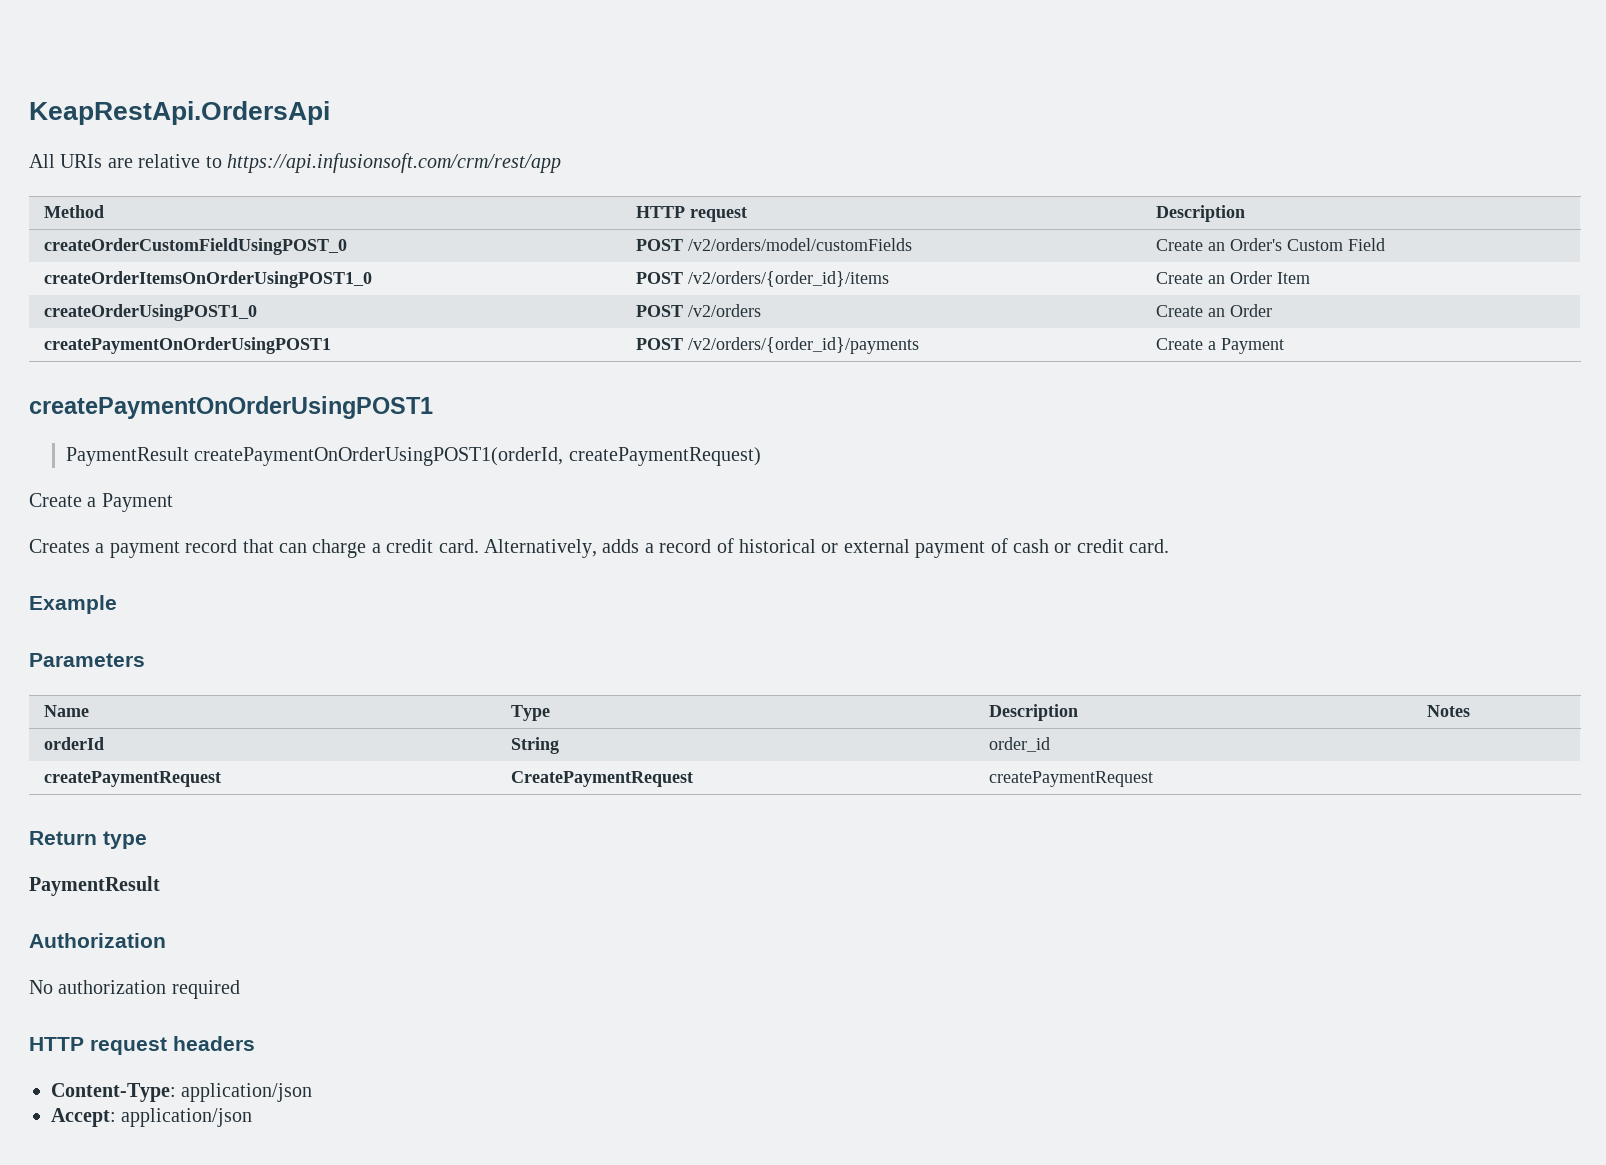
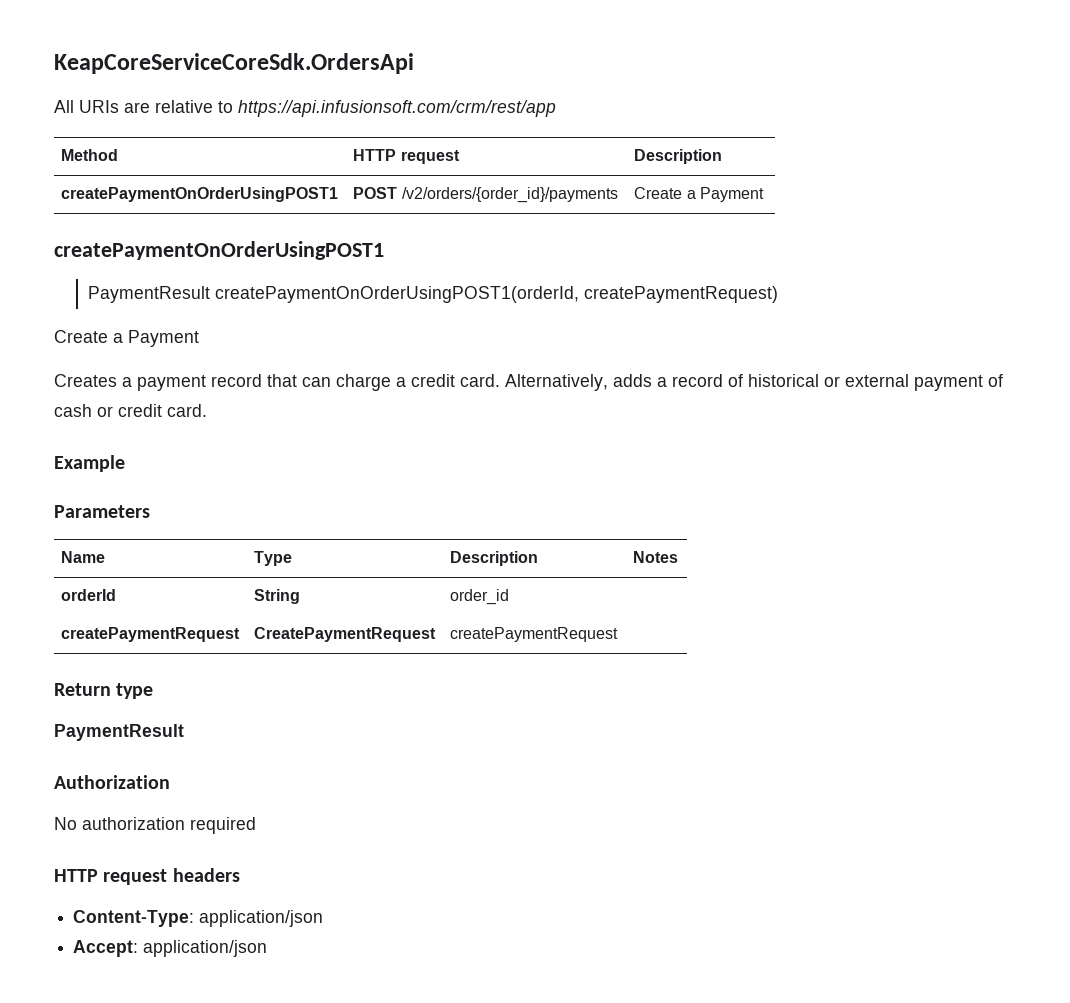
[29,101,330,125] KeapRestApi.OrdersApi -> [54,53,414,74] KeapCoreServiceCoreSdk.OrdersApi
[44,238,348,255] [636,238,913,251] [1156,238,1386,251] [44,271,373,288] [636,271,890,287] [1156,271,1311,284] [44,304,258,321] [636,304,762,317] [1156,304,1273,317] // createOrderCustomFieldUsingPOST_0 | POST /v2/orders/model/customFields | Create an Order's Custom Field // createOrderItemsOnOrderUsingPOST1_0 | POST /v2/orders/{order_id}/items | Create an Order Item // createOrderUsingPOST1_0 | POST /v2/orders | Create an Order -> (723, 156) none

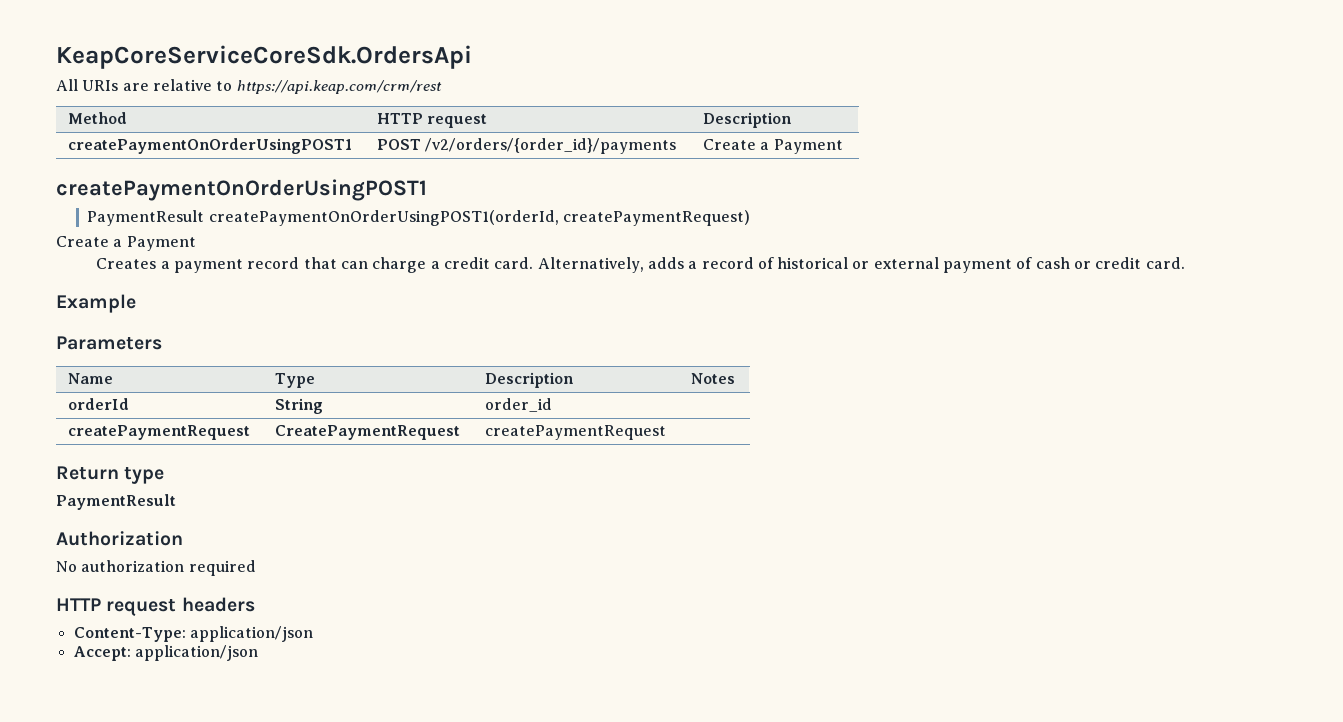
[238,100,556,117] https://api.infusionsoft.com/crm/rest/app -> [236,80,442,94] https://api.keap.com/crm/rest

